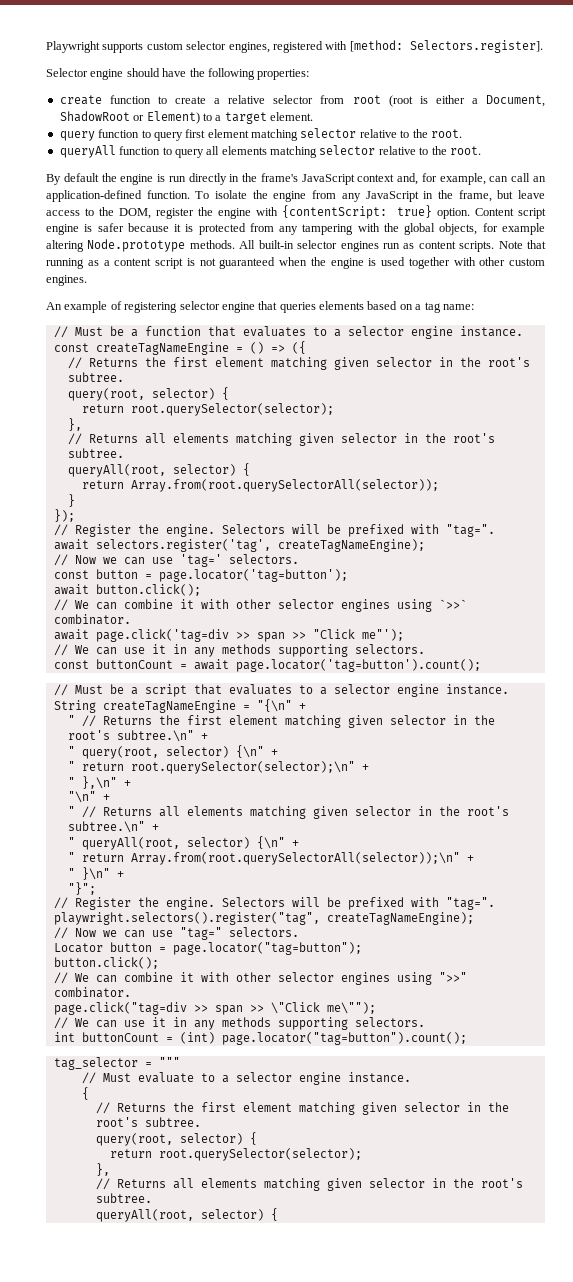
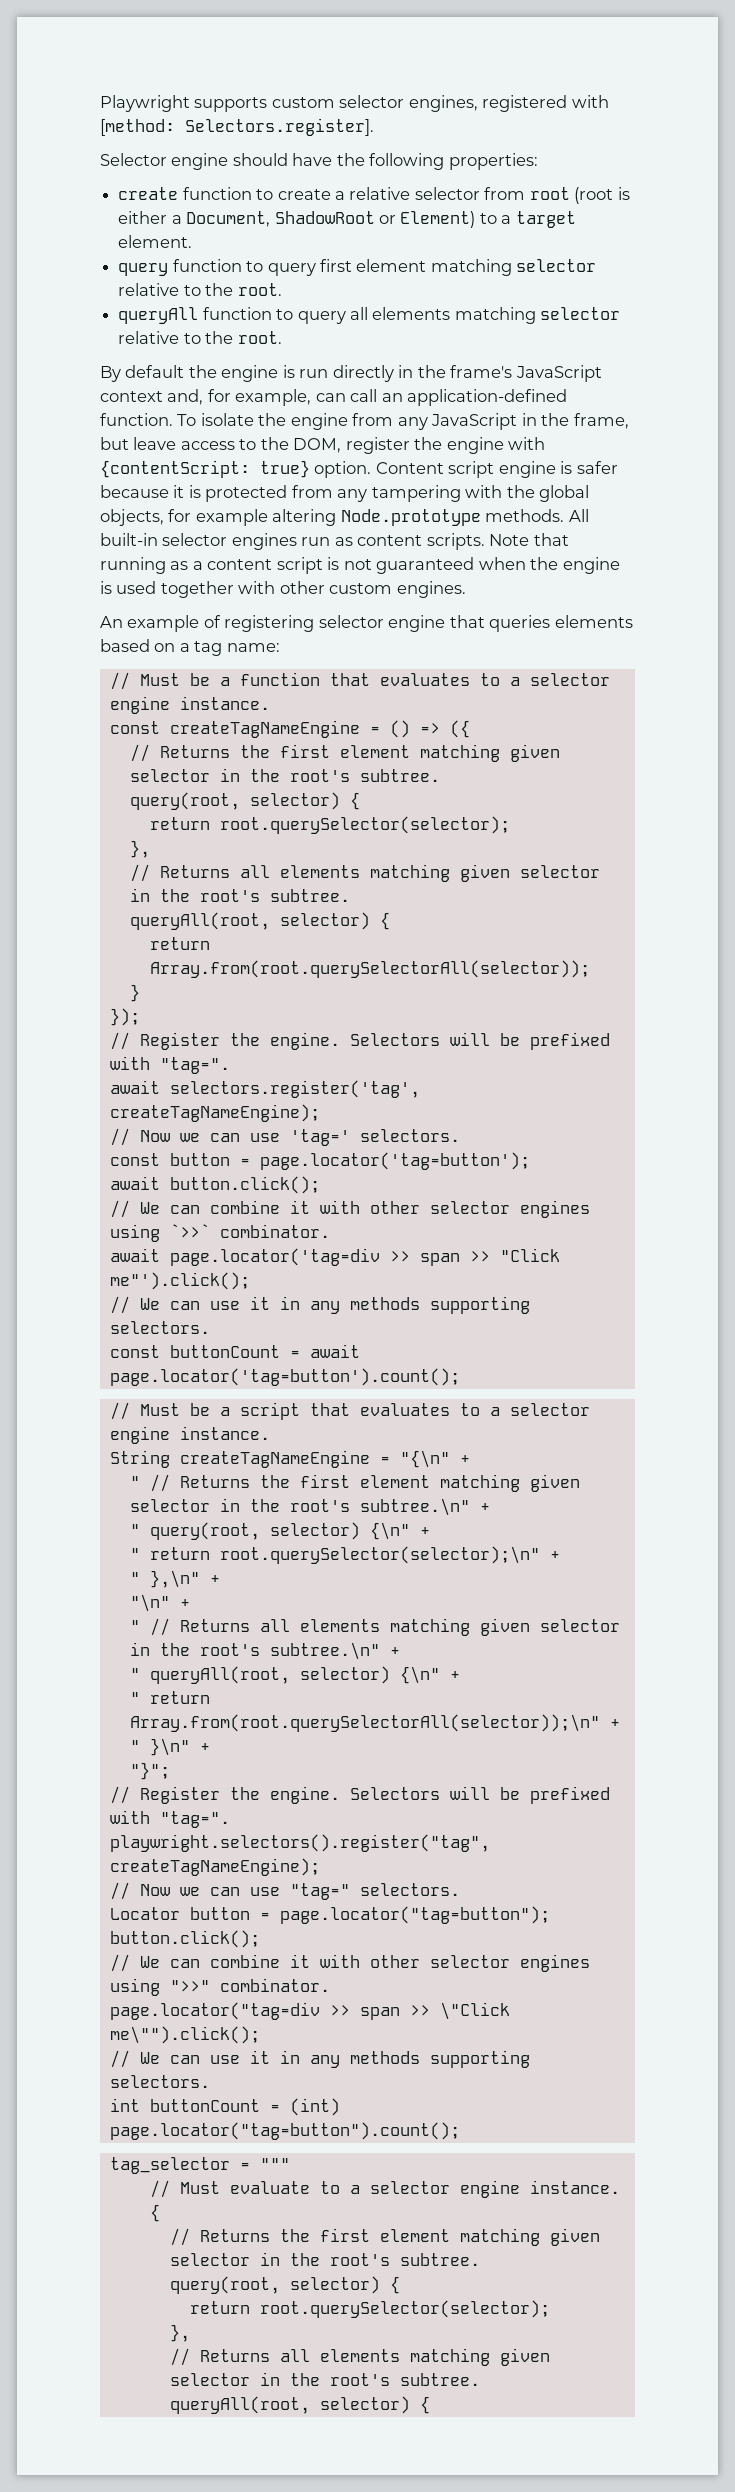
[95,629,229,642] page.click('tag=div -> [169,1248,380,1266] page.locator('tag=div
[361,629,404,641] me"'); -> [109,1272,250,1290] me"').click();
[53,1002,187,1015] page.click("tag=div -> [109,2002,320,2020] page.locator("tag=div
[326,1002,376,1014] me\""); -> [109,2026,260,2044] me\"").click();

